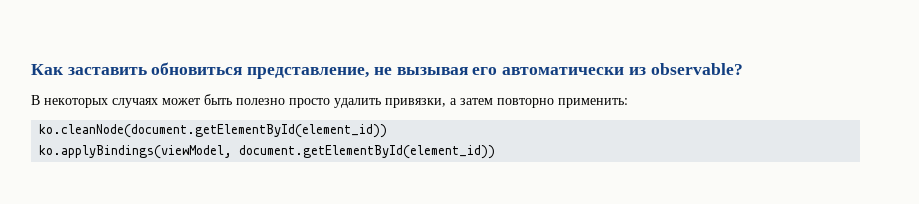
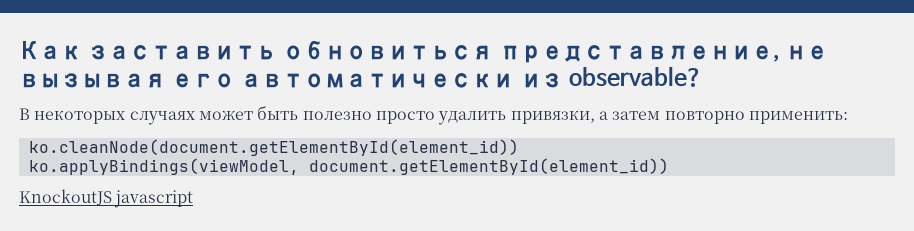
(496, 152) none -> [19,189,194,208] // KnockoutJS javascript

